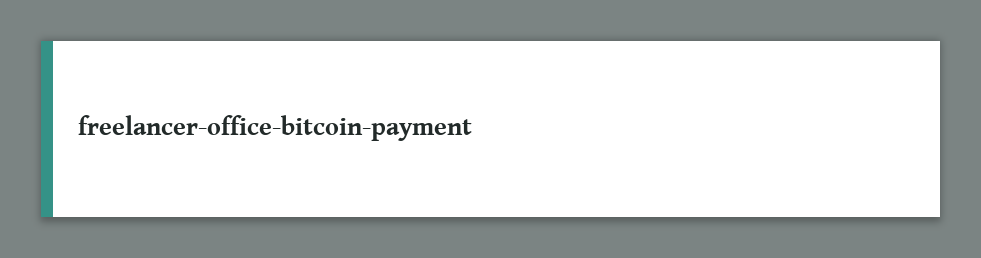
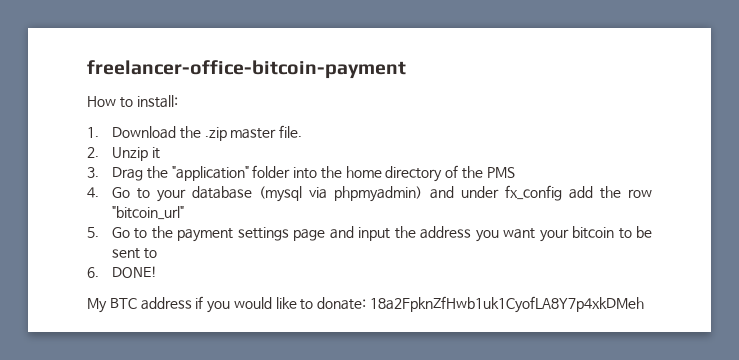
(472, 128) none -> [87,95,178,108] [87,125,303,141] [87,147,160,161] [87,165,515,182] [87,185,652,202] [111,206,184,220] [87,226,652,242] [111,248,157,259] [87,266,157,278] [87,296,645,313] // How to install: // 1. Download the .zip master file. // 2. Unzip it // 3. Drag the "application" folder into the home directory of the PMS // 4. Go to your database (mysql via phpmyadmin) and under fx_config add the row "bitcoin_url" // 5. Go to the payment settings page and input the address you want your bitcoin to be sent to // 6. DONE! // My BTC address if you would like to donate: 18a2FpknZfHwb1uk1CyofLA8Y7p4xkDMeh

